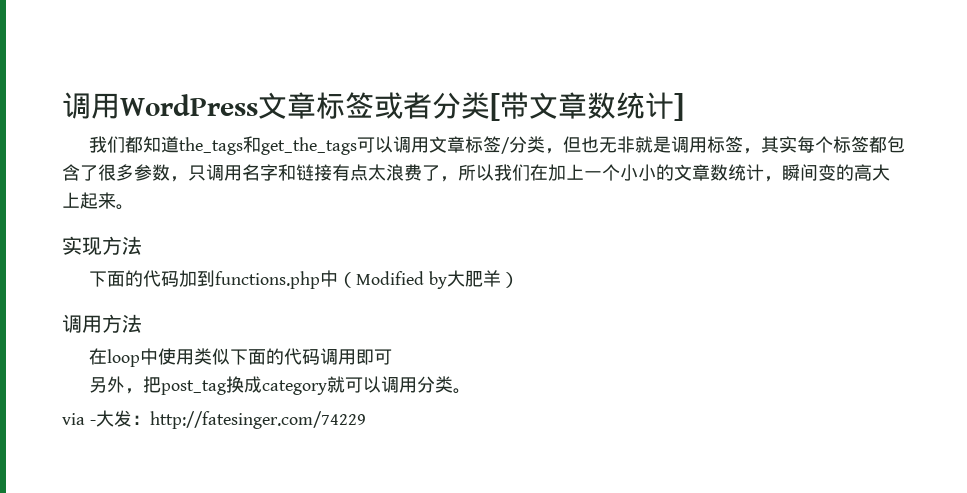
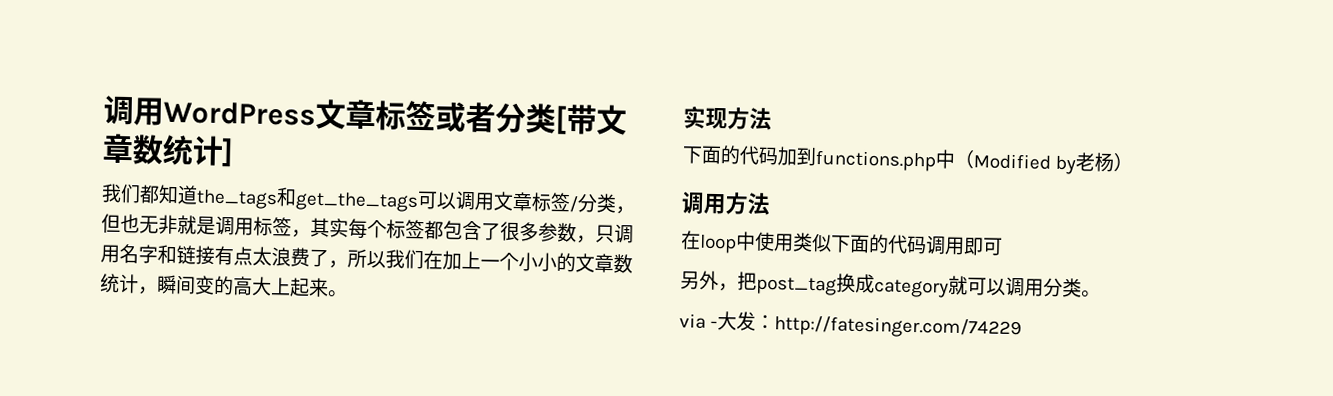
[446,270,501,287] 大肥羊 -> [1075,152,1116,173] 老杨

